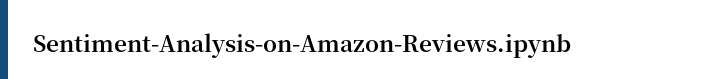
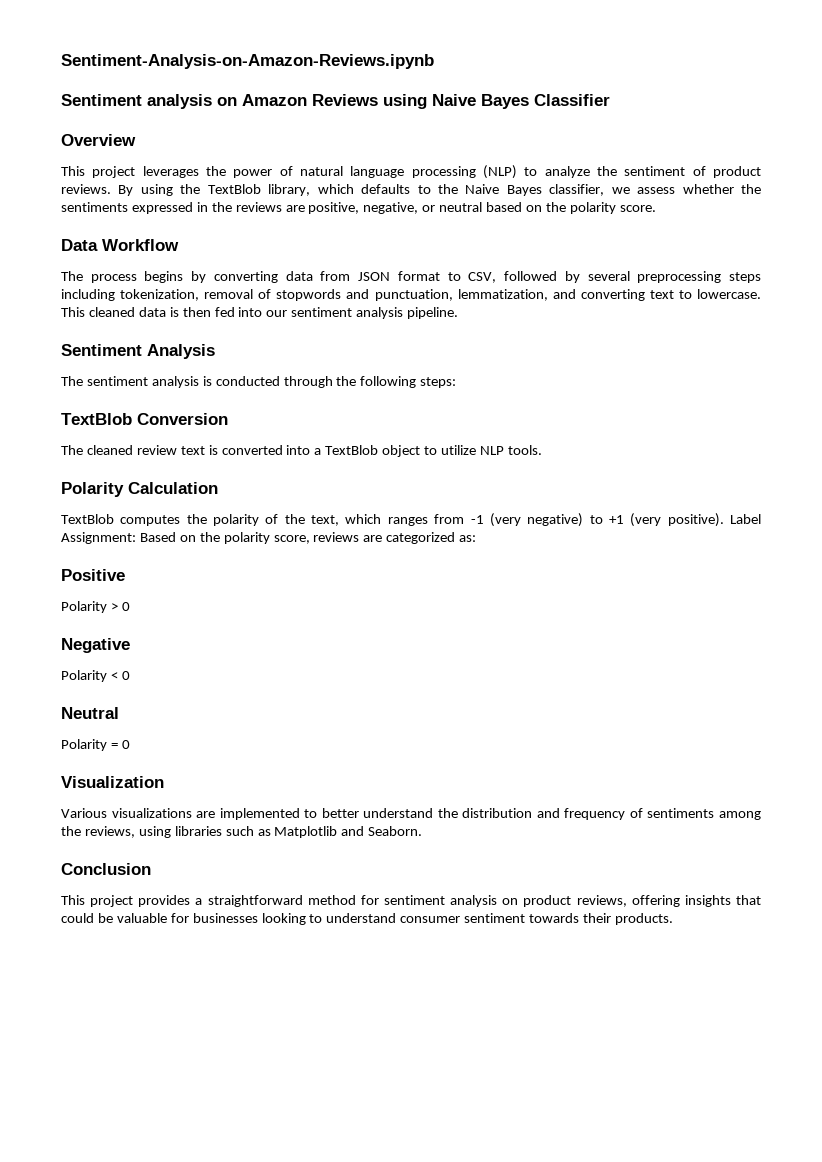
(571, 45) none -> [61,94,610,109] [61,134,136,146] [61,165,761,179] [61,184,761,196] [61,202,656,214] [61,239,179,251] [61,271,762,283] [61,289,762,301] [61,307,459,319] [61,344,215,359] [61,376,457,388] [61,413,228,425] [61,445,542,457] [61,482,218,497] [61,513,762,527] [61,532,477,544] [61,569,125,581] [61,601,130,613] [61,638,130,653] [61,670,130,682] [61,707,119,719] [61,739,130,751] [61,776,164,788] [61,808,762,820] [61,826,423,838] [61,863,151,875] [61,895,761,907] [61,913,673,925] // Sentiment analysis on Amazon Reviews using Naive Bayes Classifier // Overview // This project leverages the power of natural language processing (NLP) to analyze the sentiment of product reviews. By using the TextBlob library, which defaults to the Naive Bayes classifier, we assess whether the sentiments expressed in the reviews are positive, negative, or neutral based on the polarity score. // Data Workflow // The process begins by converting data from JSON format to CSV, followed by several preprocessing steps including tokenization, removal of stopwords and punctuation, lemmatization, and converting text to lowercase. This cleaned data is then fed into our sentiment analysis pipeline. // Sentiment Analysis // The sentiment analysis is conducted through the following steps: // TextBlob Conversion // The cleaned review text is converted into a TextBlob object to utilize NLP tools. // Polarity Calculation // TextBlob computes the polarity of the text, which ranges from -1 (very negative) to +1 (very positive). Label Assignment: Based on the polarity score, reviews are categorized as: // Positive // Polarity > 0 // Negative // Polarity < 0 // Neutral // Polarity = 0 // Visualization // Various visualizations are implemented to better understand the distribution and frequency of sentiments among the reviews, using libraries such as Matplotlib and Seaborn. // Conclusion // This project provides a straightforward method for sentiment analysis on product reviews, offering insights that could be valuable for businesses looking to understand consumer sentiment towards their products.

